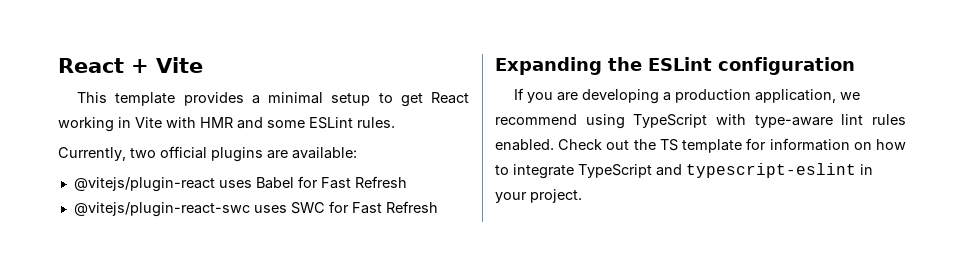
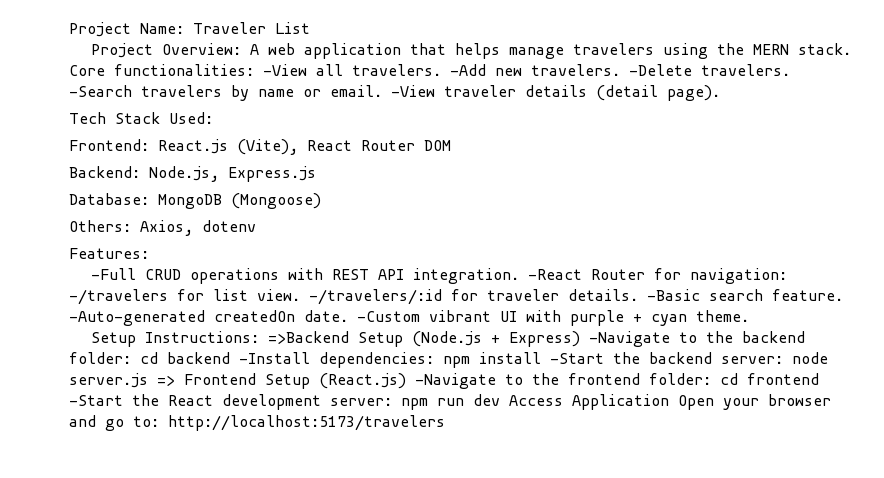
[58,57,203,73] [77,92,469,107] [58,117,395,132] [58,146,357,162] [73,176,407,192] [73,201,438,217] [495,57,855,75] [514,88,861,104] [495,114,906,129] [495,138,906,153] [495,163,873,179] [495,189,582,203] React + Vite // This template provides a minimal setup to get React working in Vite with HMR and some ESLint rules. // Currently, two official plugins are available: // @vitejs/plugin-react uses Babel for Fast Refresh // @vitejs/plugin-react-swc uses SWC for Fast Refresh // Expanding the ESLint configuration // If you are developing a production application, we recommend using TypeScript with type-aware lint rules enabled. Check out the TS template for information on how to integrate TypeScript and typescript-eslint in your project. -> [69,22,310,37] [90,43,851,59] [69,64,790,76] [69,85,720,101] [69,112,213,124] [69,139,451,155] [69,166,316,182] [69,193,321,209] [69,220,256,236] [69,248,149,259] [90,268,787,284] [69,289,843,305] [69,310,749,326] [90,331,805,347] [69,352,828,368] [69,373,819,389] [69,394,831,410] [69,415,445,431] Project Name: Traveler List // Project Overview: A web application that helps manage travelers using the MERN stack. Core functionalities: -View all travelers. -Add new travelers. -Delete travelers. -Search travelers by name or email. -View traveler details (detail page). // Tech Stack Used: // Frontend: React.js (Vite), React Router DOM // Backend: Node.js, Express.js // Database: MongoDB (Mongoose) // Others: Axios, dotenv // Features: // -Full CRUD operations with REST API integration. -React Router for navigation: -/travelers for list view. -/travelers/:id for traveler details. -Basic search feature. -Auto-generated createdOn date. -Custom vibrant UI with purple + cyan theme. // Setup Instructions: =>Backend Setup (Node.js + Express) -Navigate to the backend folder: cd backend -Install dependencies: npm install -Start the backend server: node server.js => Frontend Setup (React.js) -Navigate to the frontend folder: cd frontend -Start the React development server: npm run dev Access Application Open your browser and go to: http://localhost:5173/travelers

